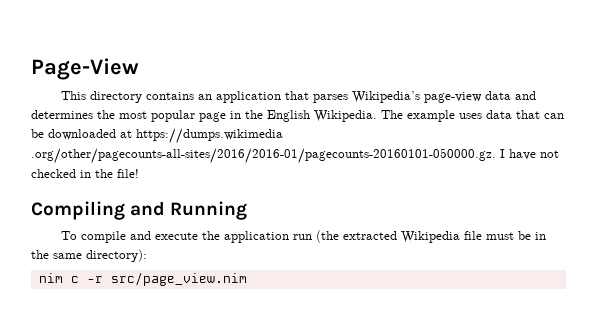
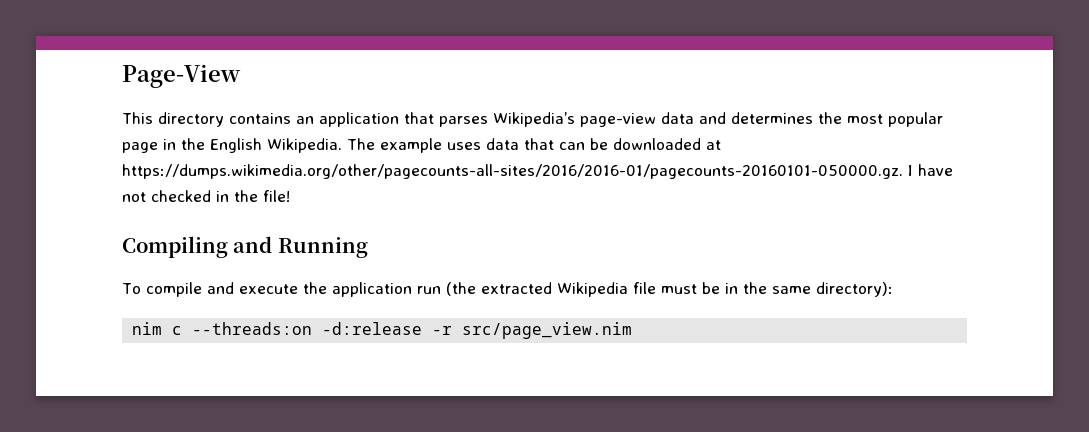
[136,128,283,144] [31,148,496,164] https://dumps.wikimedia .org/other/pagecounts-all-sites/2016/2016-01/pagecounts-20160101-050000.gz. -> [122,164,903,179] https://dumps.wikimedia.org/other/pagecounts-all-sites/2016/2016-01/pagecounts-20160101-050000.gz.
(79, 279) none -> [192,322,423,335] --threads:on -d:release

